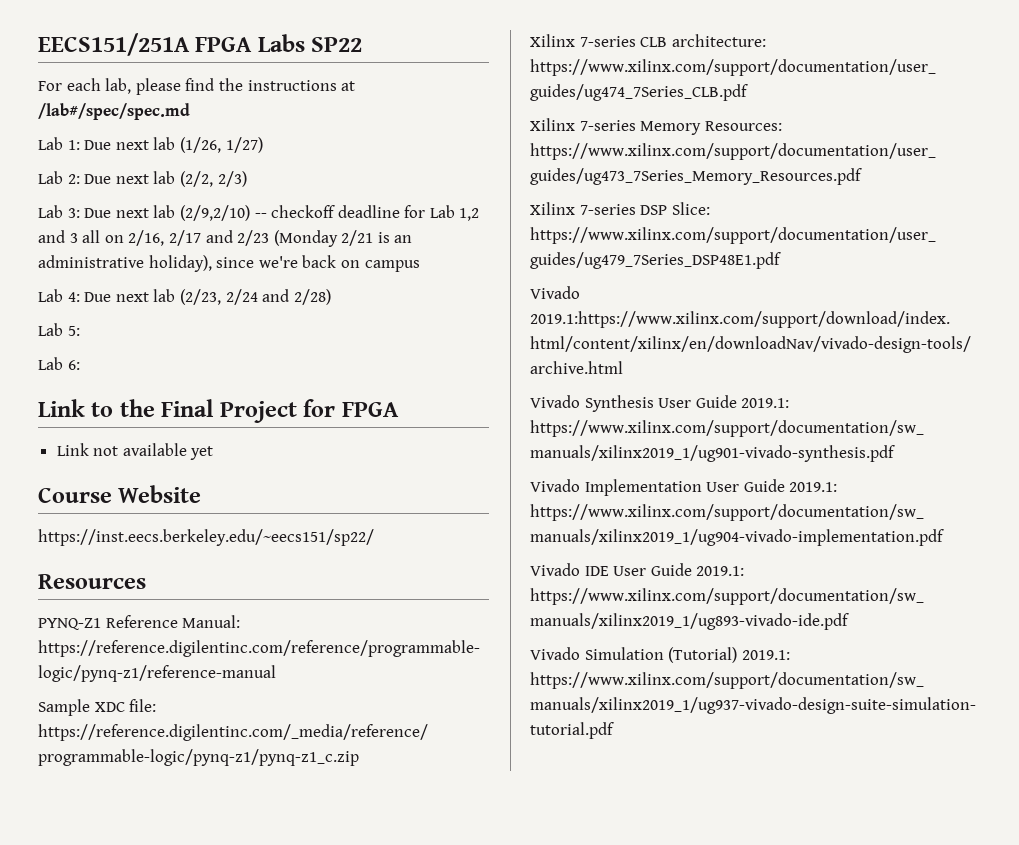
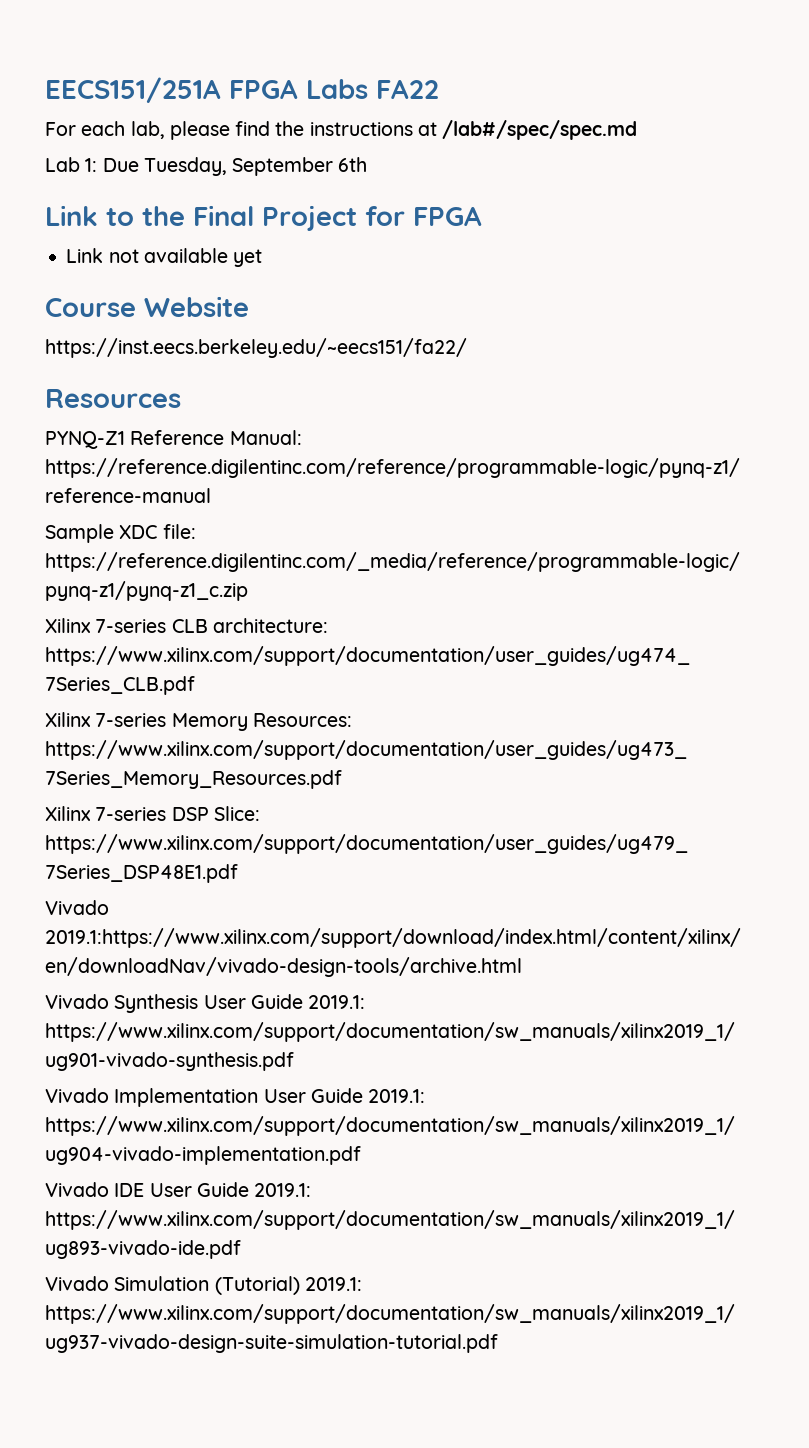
[311,37,363,52] SP22 -> [376,79,439,99] FA22
[115,137,263,153] [38,171,247,187] [38,205,480,221] [38,230,413,247] [38,255,420,272] [38,289,331,305] [38,323,80,336] [38,357,80,370] next lab (1/26, 1/27) // Lab 2: Due next lab (2/2, 2/3) // Lab 3: Due next lab (2/9,2/10) -- checkoff deadline for Lab 1,2 and 3 all on 2/16, 2/17 and 2/23 (Monday 2/21 is an administrative holiday), since we're back on campus // Lab 4: Due next lab (2/23, 2/24 and 2/28) // Lab 5: // Lab 6: -> [143,157,368,176] Tuesday, September 6th
[38,529,374,546] https://inst.eecs.berkeley.edu/~eecs151/sp22/ -> [45,338,467,358] https://inst.eecs.berkeley.edu/~eecs151/fa22/

